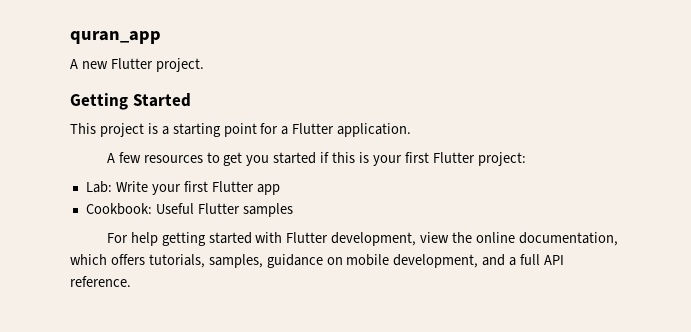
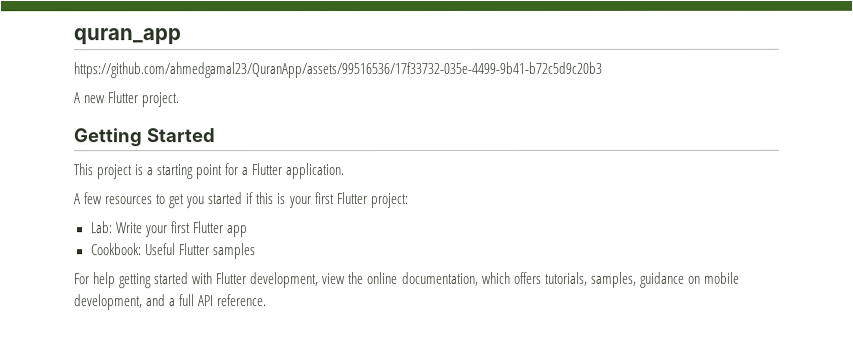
(161, 37) none -> [73,61,602,79] // https://github.com/ahmedgamal23/QuranApp/assets/99516536/17f33732-035e-4499-9b41-b72c5d9c20b3

